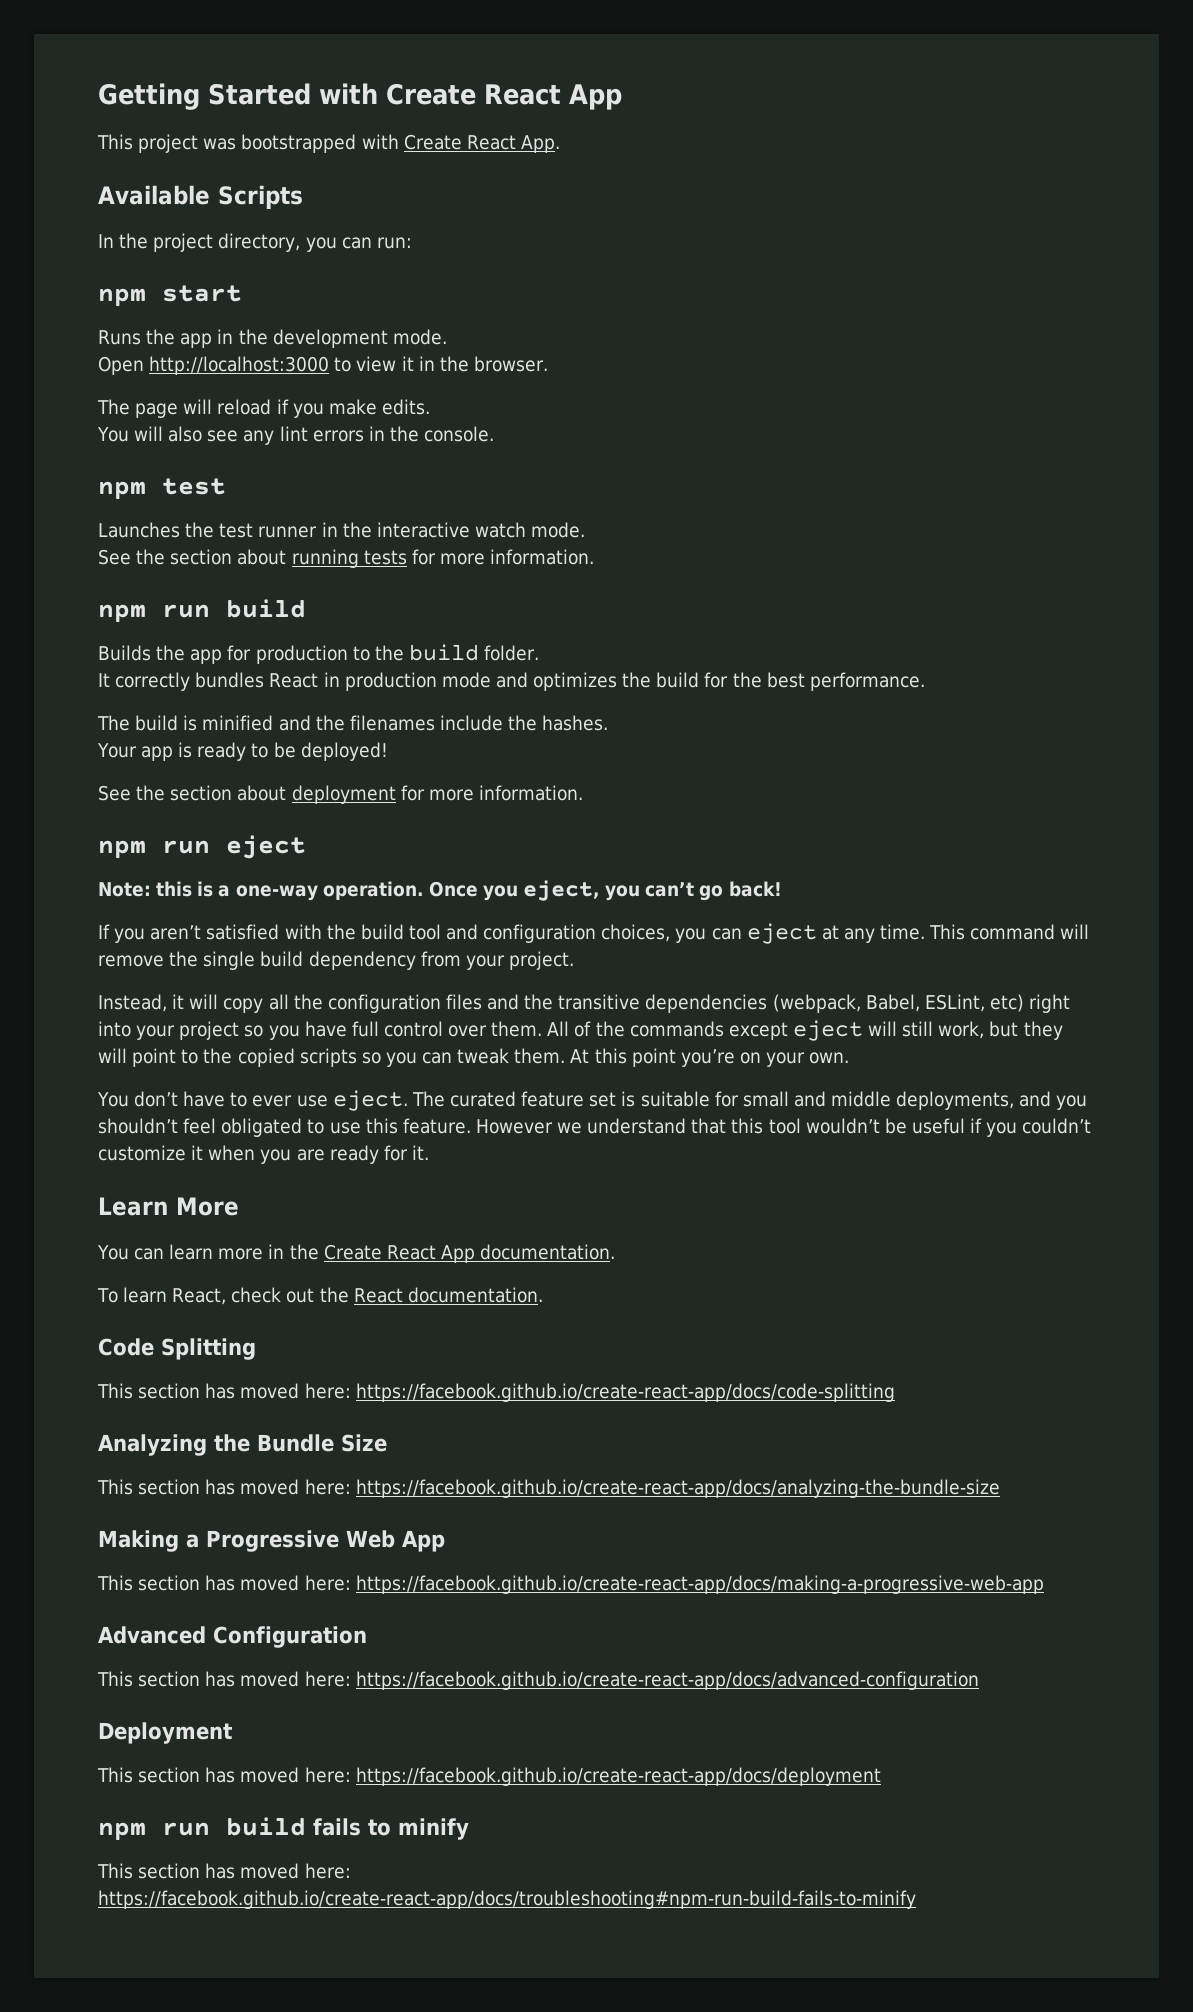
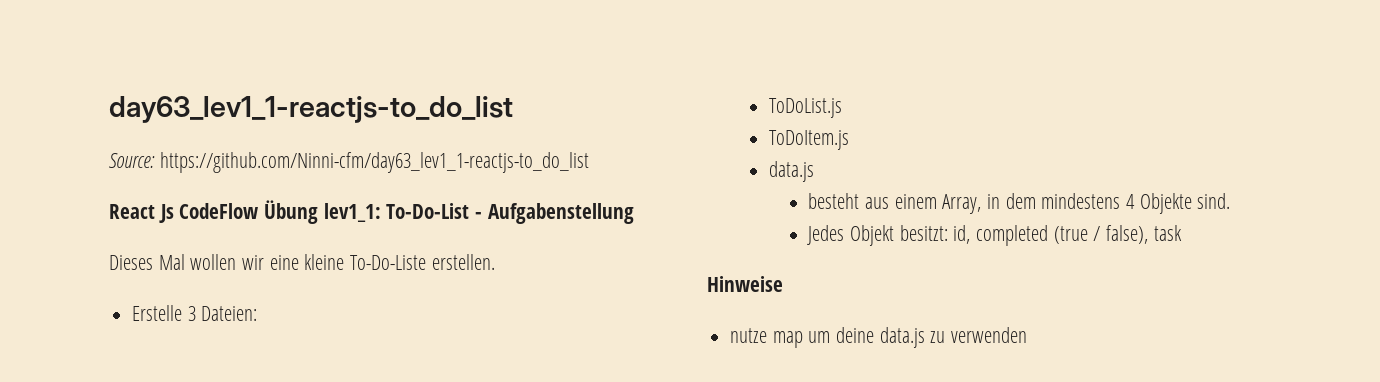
[98,83,622,110] [97,134,560,153] [98,185,303,209] [98,233,412,252] [98,285,242,307] [98,329,447,348] [98,356,548,375] [97,399,430,418] [97,426,495,445] [98,478,226,500] [98,522,586,538] [98,549,595,568] [98,599,306,623] [98,644,540,664] [98,672,925,691] [97,715,609,731] [97,742,388,761] [98,785,583,804] [98,835,306,859] [98,880,782,901] [98,923,1090,944] [98,951,574,970] [98,994,1071,1013] [98,1020,1063,1041] [98,1048,850,1067] [97,1090,1088,1111] [98,1118,1092,1137] [98,1145,429,1164] [98,1197,239,1216] [97,1244,616,1263] [97,1287,543,1305] [98,1338,256,1360] [97,1383,895,1402] [98,1434,387,1456] [97,1479,1000,1498] [98,1530,445,1552] [97,1575,1044,1594] [98,1626,367,1648] [97,1671,979,1690] [98,1722,233,1744] [97,1767,881,1786] [98,1817,469,1841] [97,1863,351,1879] [98,1890,916,1909] Getting Started with Create React App // This project was bootstrapped with Create React App. // Available Scripts // In the project directory, you can run: // npm start // Runs the app in the development mode. // Open http://localhost:3000 to view it in the browser. // The page will reload if you make edits. // You will also see any lint errors in the console. // npm test // Launches the test runner in the interactive watch mode. // See the section about running tests for more information. // npm run build // Builds the app for production to the build folder. // It correctly bundles React in production mode and optimizes the build for the best performance. // The build is minified and the filenames include the hashes. // Your app is ready to be deployed! // See the section about deployment for more information. // npm run eject // Note: this is a one-way operation. Once you eject, you can’t go back! // If you aren’t satisfied with the build tool and configuration choices, you can eject at any time. This command will remove the single build dependency from your project. // Instead, it will copy all the configuration files and the transitive dependencies (webpack, Babel, ESLint, etc) right into your project so you have full control over them. All of the commands except eject will still work, but they will point to the copied scripts so you can tweak them. At this point you’re on your own. // You don’t have to ever use eject. The curated feature set is suitable for small and middle deployments, and you shouldn’t feel obligated to use this feature. However we understand that this tool wouldn’t be useful if you couldn’t customize it when you are ready for it. // Learn More // You can learn more in the Create React App documentation. // To learn React, check out the React documentation. // Code Splitting // This section has moved here: https://facebook.github.io/create-react-app/docs/code-splitting // Analyzing the Bundle Size // This section has moved here: https://facebook.github.io/create-react-app/docs/analyzing-the-bundle-size // Making a Progressive Web App // This section has moved here: https://facebook.github.io/create-react-app/docs/making-a-progressive-web-app // Advanced Configuration // This section has moved here: https://facebook.github.io/create-react-app/docs/advanced-configuration // Deployment // This section has moved here: https://facebook.github.io/create-react-app/docs/deployment // npm run build fails to minify // This section has moved here: https://facebook.github.io/create-react-app/docs/troubleshooting#npm-run-build-fails-to-minify -> [109,96,513,123] [109,152,589,173] [109,200,634,224] [109,254,495,270] [132,305,258,321] [769,98,843,118] [769,130,850,150] [769,161,815,182] [808,193,1231,214] [807,225,1182,246] [707,276,783,292] [730,327,1028,348] day63_lev1_1-reactjs-to_do_list // Source: https://github.com/Ninni-cfm/day63_lev1_1-reactjs-to_do_list // React Js CodeFlow Übung lev1_1: To-Do-List - Aufgabenstellung // Dieses Mal wollen wir eine kleine To-Do-Liste erstellen. // Erstelle 3 Dateien: // ToDoList.js // ToDoItem.js // data.js // besteht aus einem Array, in dem mindestens 4 Objekte sind. // Jedes Objekt besitzt: id, completed (true / false), task // Hinweise // nutze map um deine data.js zu verwenden

